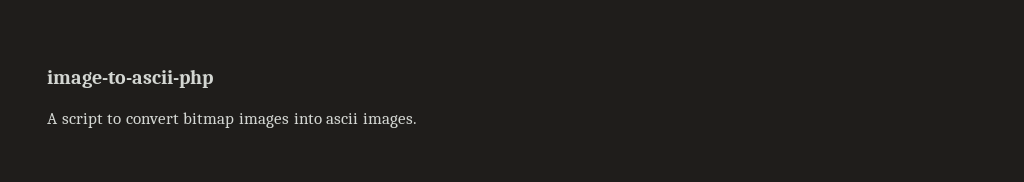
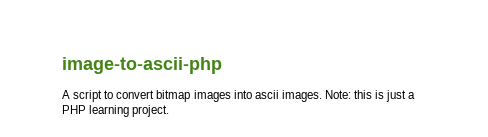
(417, 120) none -> [324,90,416,102] [62,105,170,117] Note: this is just a PHP learning project.

